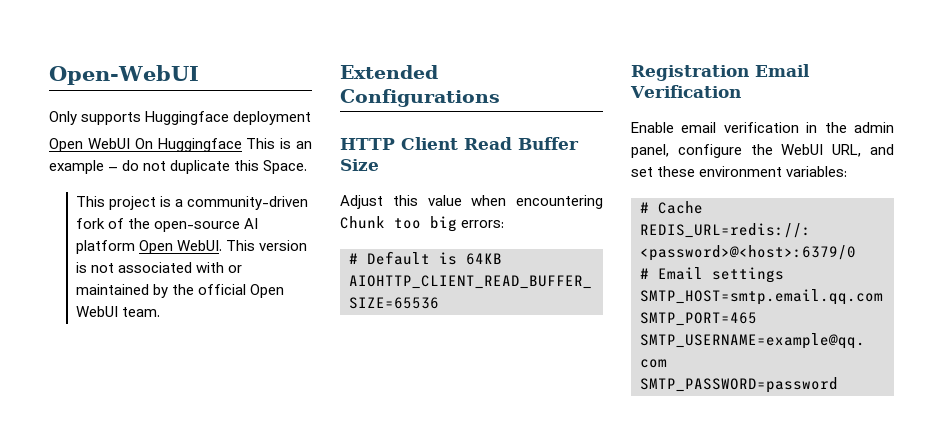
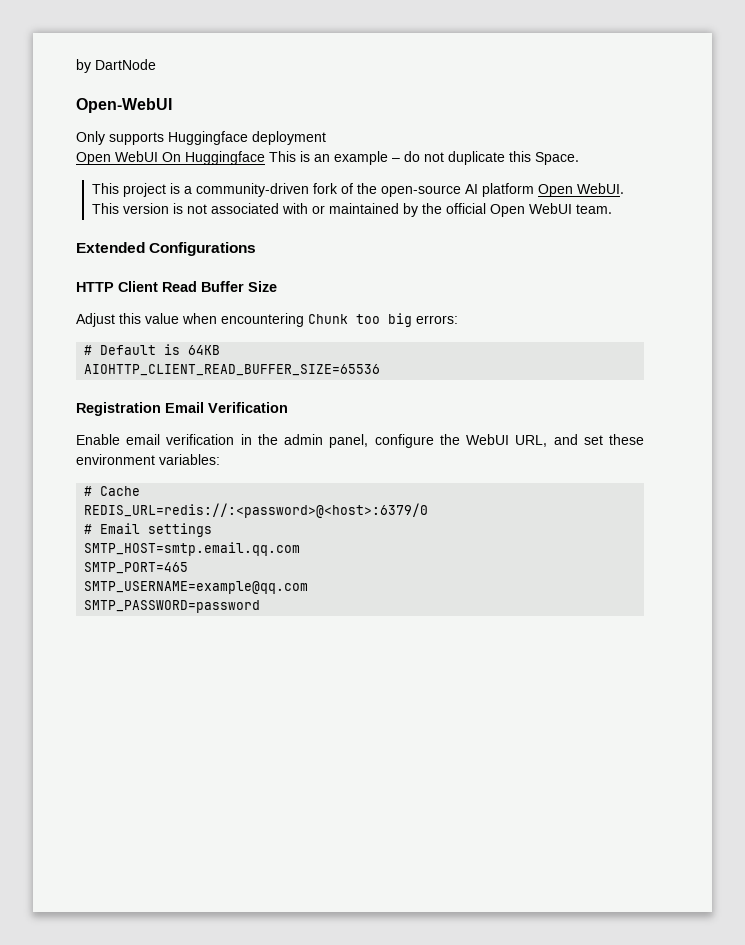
(49, 75) none -> [76,59,156,73] by DartNode //

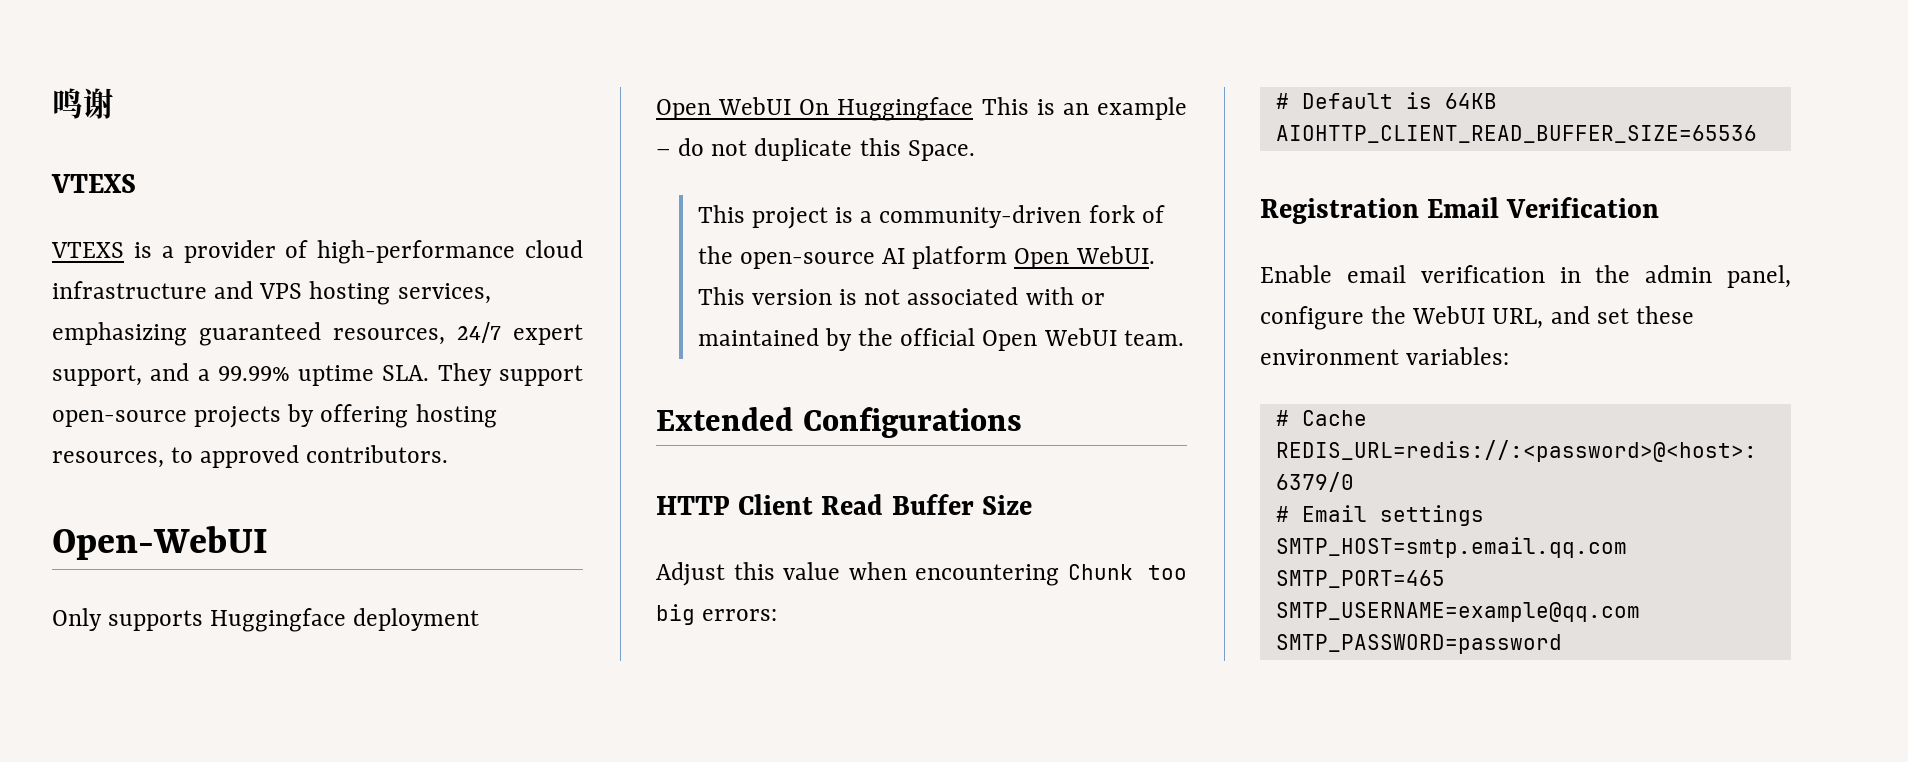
[76,59,156,73] by DartNode -> [52,88,114,119] [51,174,136,193] [51,240,583,264] [52,281,491,305] [52,322,583,346] [52,363,583,386] [52,404,497,428] [52,445,449,468] 鸣谢 // VTEXS // VTEXS is a provider of high-performance cloud infrastructure and VPS hosting services, emphasizing guaranteed resources, 24/7 expert support, and a 99.99% uptime SLA. They support open-source projects by offering hosting resources, to approved contributors.

